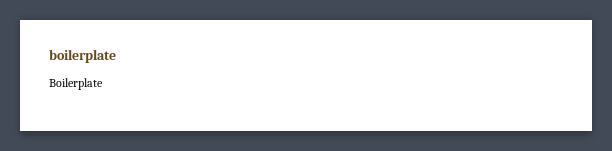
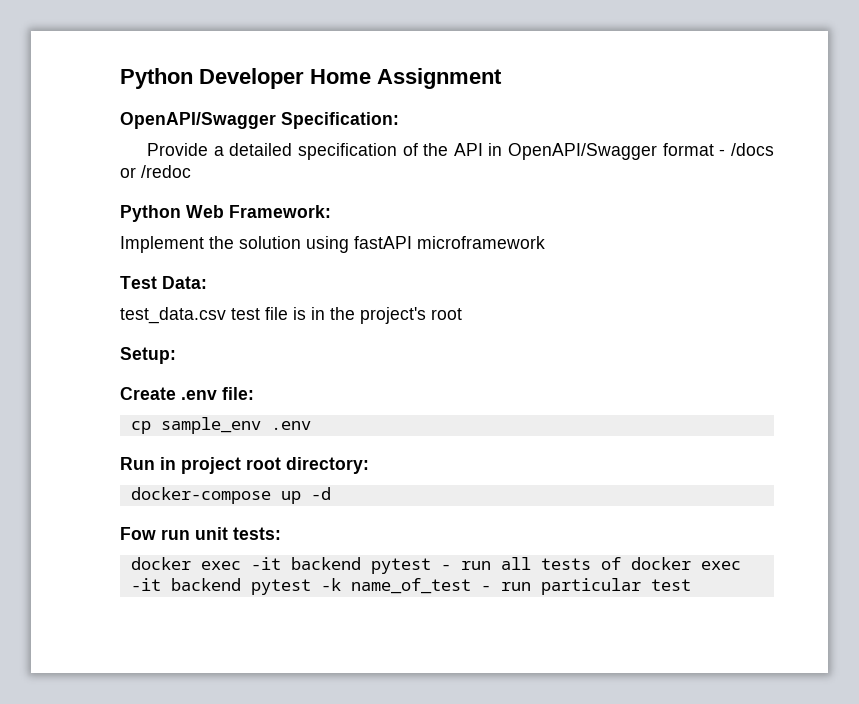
[49,49,116,63] [49,78,103,90] boilerplate // Boilerplate -> [120,68,502,89] [120,112,399,129] [146,143,774,160] [120,165,191,178] [120,205,331,222] [120,236,545,253] [120,276,207,289] [120,307,462,324] [120,347,176,364] [120,387,254,400] [130,417,311,434] [120,457,369,474] [130,487,331,504] [120,527,281,540] [130,557,741,574] [130,578,691,595] Python Developer Home Assignment // OpenAPI/Swagger Specification: // Provide a detailed specification of the API in OpenAPI/Swagger format - /docs or /redoc // Python Web Framework: // Implement the solution using fastAPI microframework // Test Data: // test_data.csv test file is in the project's root // Setup: // Create .env file: // cp sample_env .env // Run in project root directory: // docker-compose up -d // Fow run unit tests: // docker exec -it backend pytest - run all tests of docker exec -it backend pytest -k name_of_test - run particular test

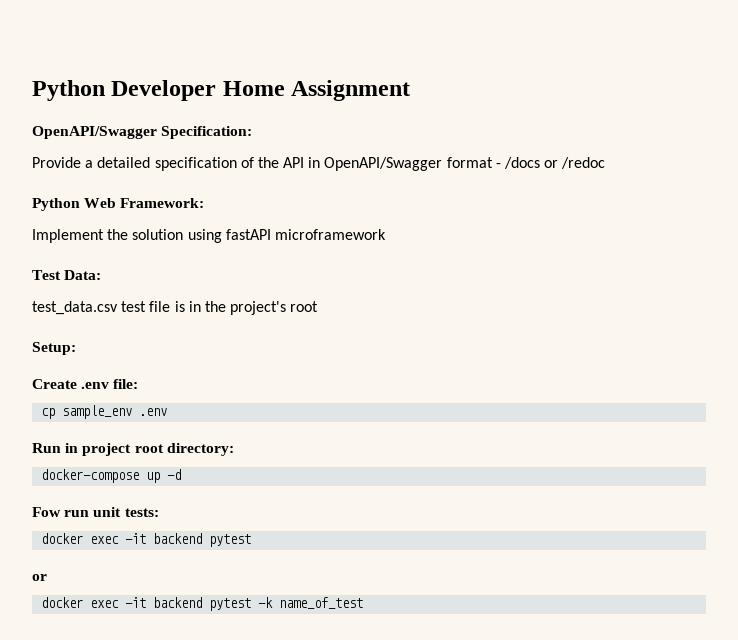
[440,557,621,570] - run all tests of -> [32,574,47,581] // or //
[480,578,691,595] - run particular test -> (364, 603) none

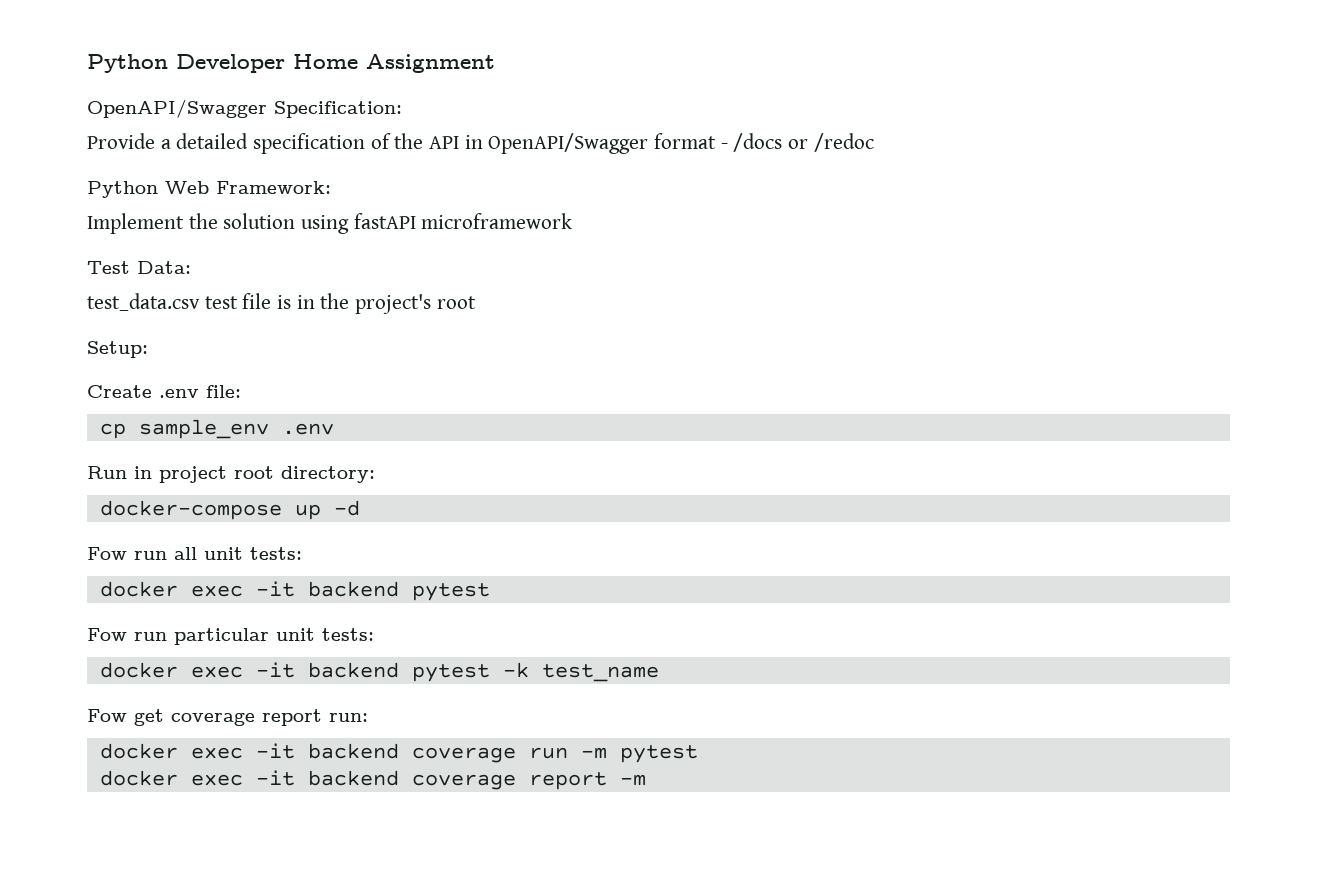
(90, 513) none -> [174,547,197,560] all
[32,574,47,581] or -> [87,628,374,645] Fow run particular unit tests:
[279,597,364,609] name_of_test -> [541,664,659,682] [87,709,368,726] [99,743,698,763] [99,770,646,790] test_name // Fow get coverage report run: // docker exec -it backend coverage run -m pytest // docker exec -it backend coverage report -m

